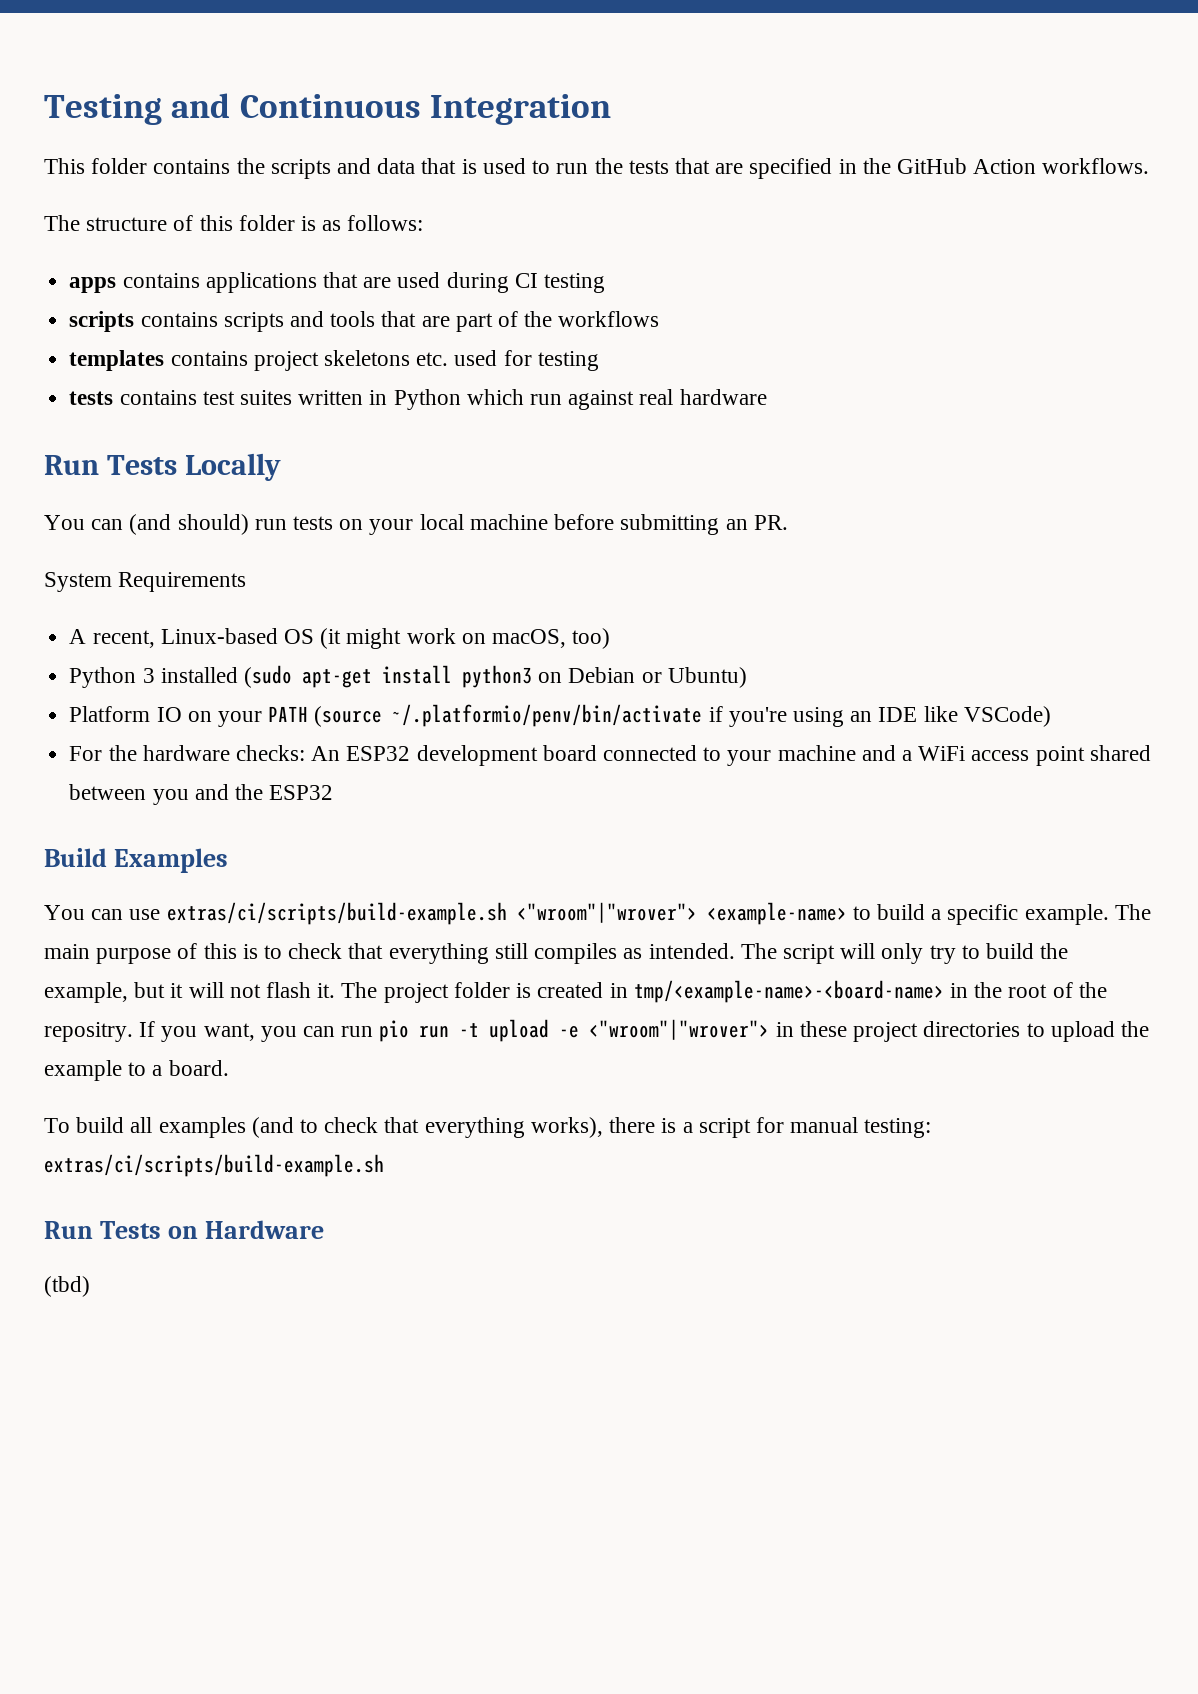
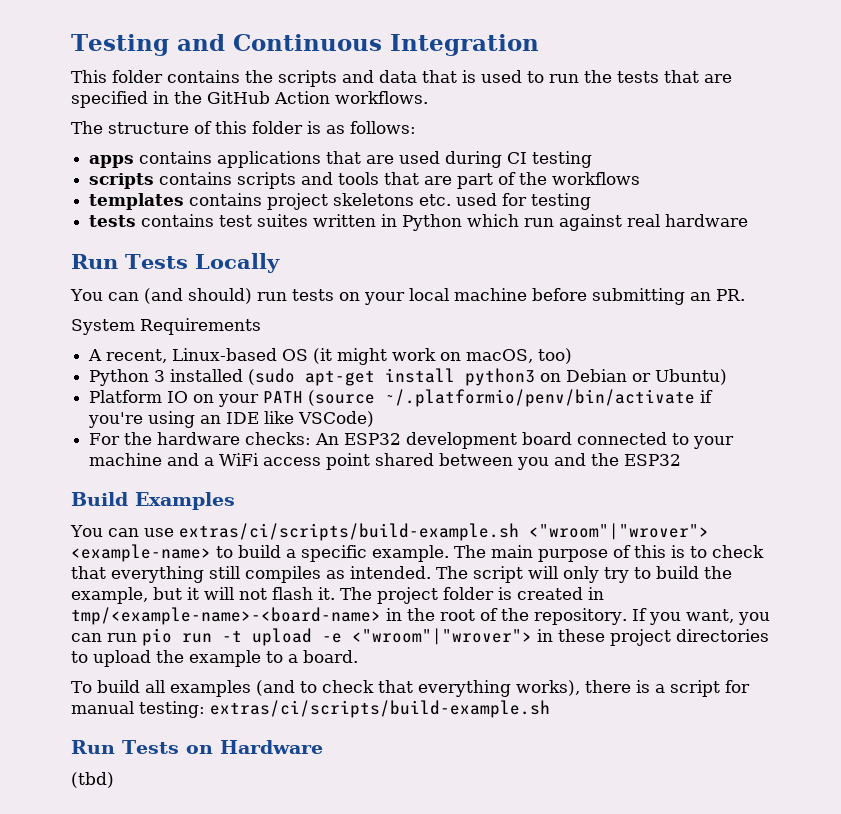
[44,1022,133,1042] repositry. -> [534,608,627,625] repository.

